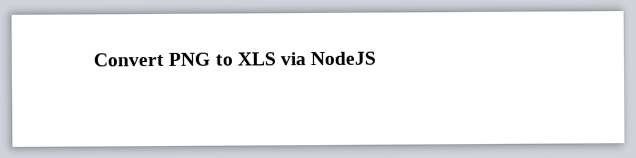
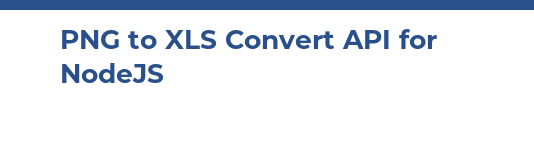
[93,52,164,67] Convert -> (60, 39) none
[280,52,307,66] via -> [225,29,437,49] Convert API for

